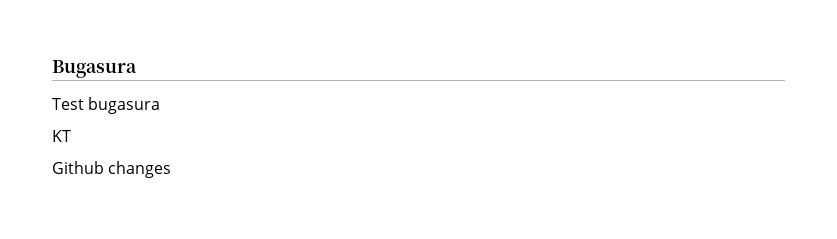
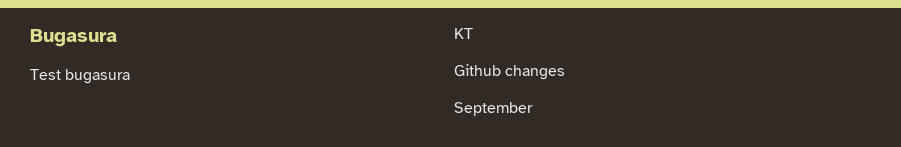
(172, 169) none -> [454,102,533,116] // September

